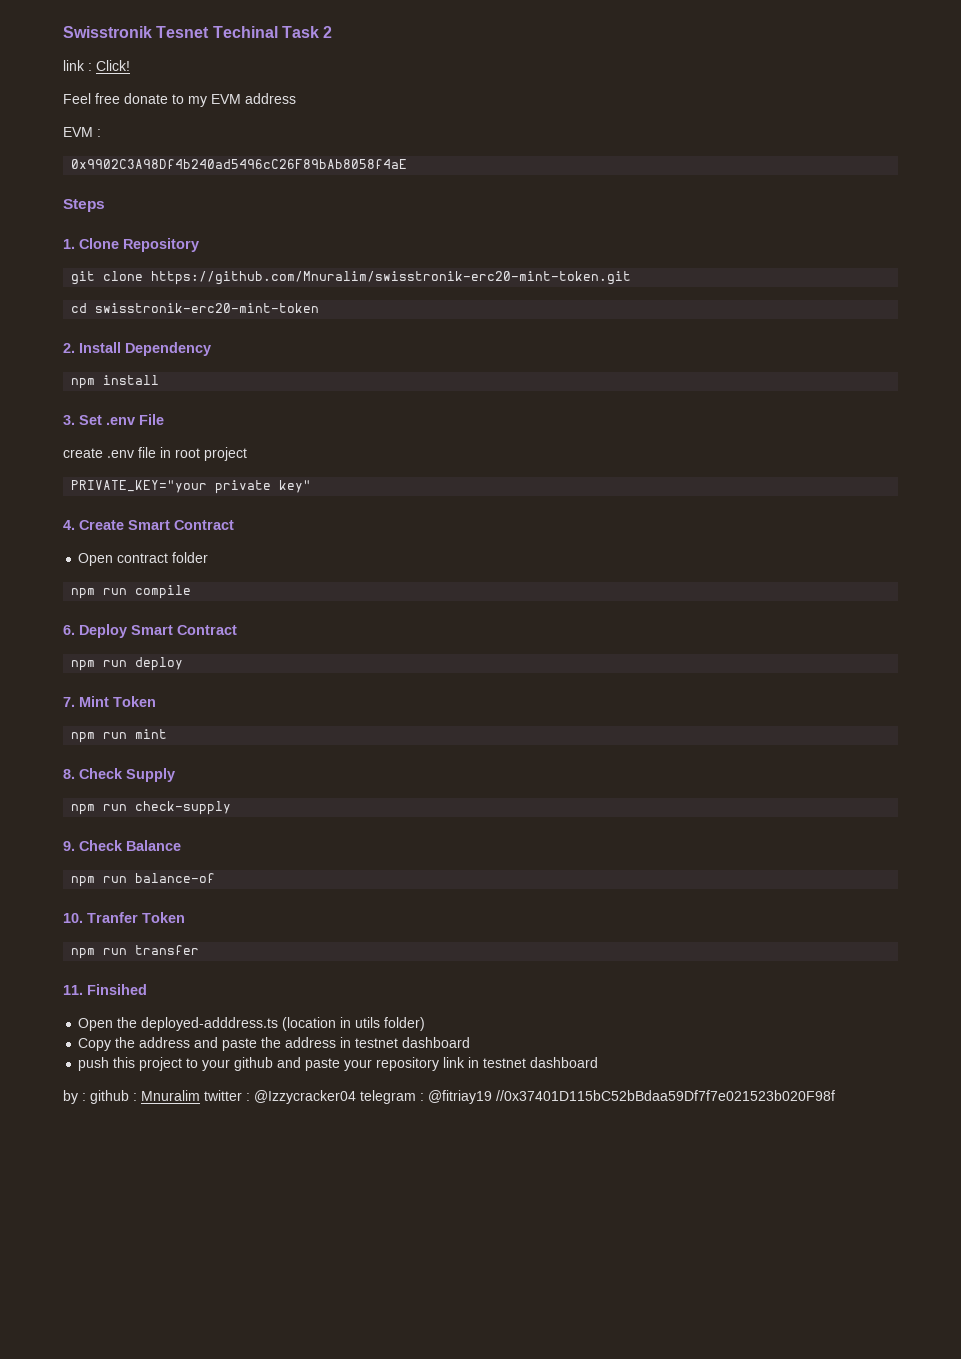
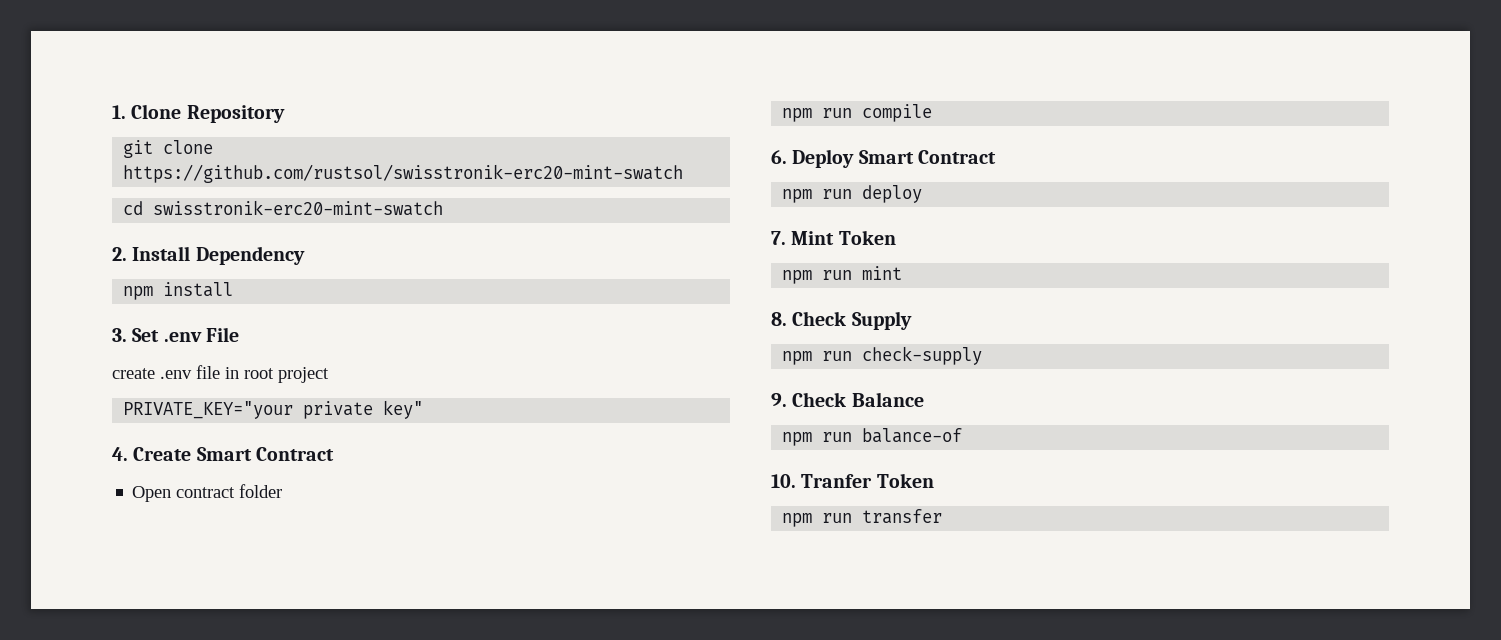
[63,26,333,38] [63,60,130,71] [63,93,296,107] [63,127,101,137] [71,159,408,169] [63,199,105,212] Swisstronik Tesnet Techinal Task 2 // link : Click! // Feel free donate to my EVM address // EVM : // 0x9902C3A98Df4b240ad5496cC26F89bAb8058f4aE // Steps // -> (112, 112) none
[151,271,632,285] https://github.com/Mnuralim/swisstronik-erc20-mint-token.git -> [123,164,684,183] https://github.com/rustsol/swisstronik-erc20-mint-swatch
[95,303,320,313] swisstronik-erc20-mint-token -> [153,200,444,216] swisstronik-erc20-mint-swatch
[63,984,147,995] [78,1017,426,1031] [78,1037,471,1051] [78,1057,599,1071] [63,1090,835,1104] // 11. Finsihed // Open the deployed-adddress.ts (location in utils folder) // Copy the address and paste the address in testnet dashboard // push this project to your github and paste your repository link in testnet dashboard // by : github : Mnuralim twitter : @Izzycracker04 telegram : @fitriay19 //0x37401D115bC52bBdaa59Df7f7e021523b020F98f -> (943, 516) none

